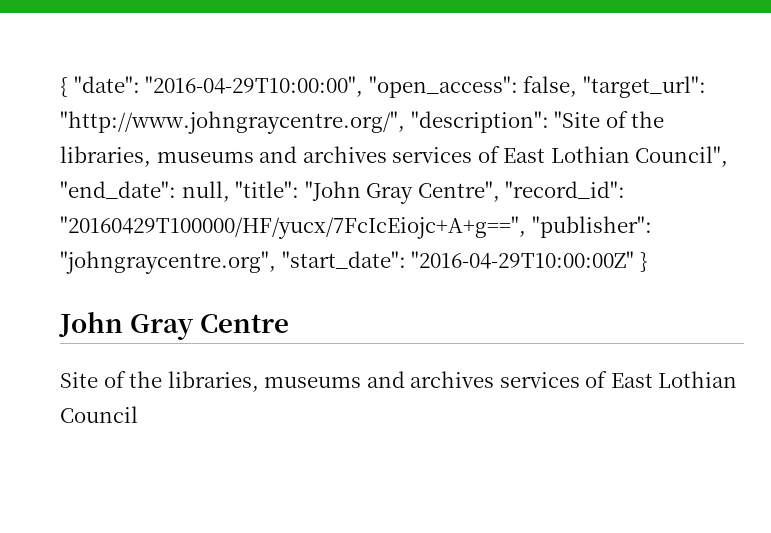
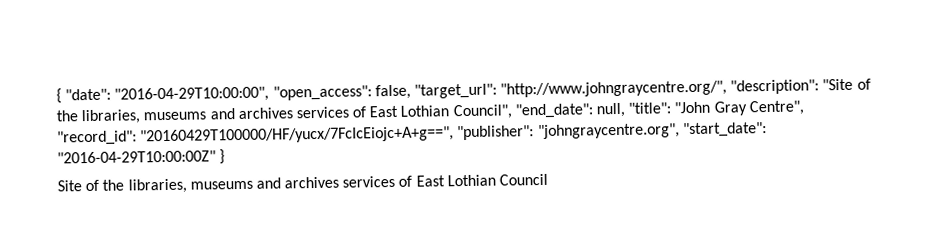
[58,312,290,340] // John Gray Centre -> (226, 157) none

